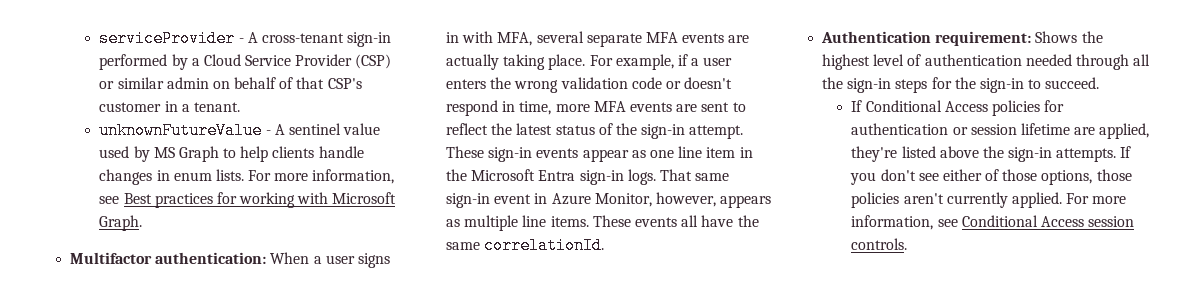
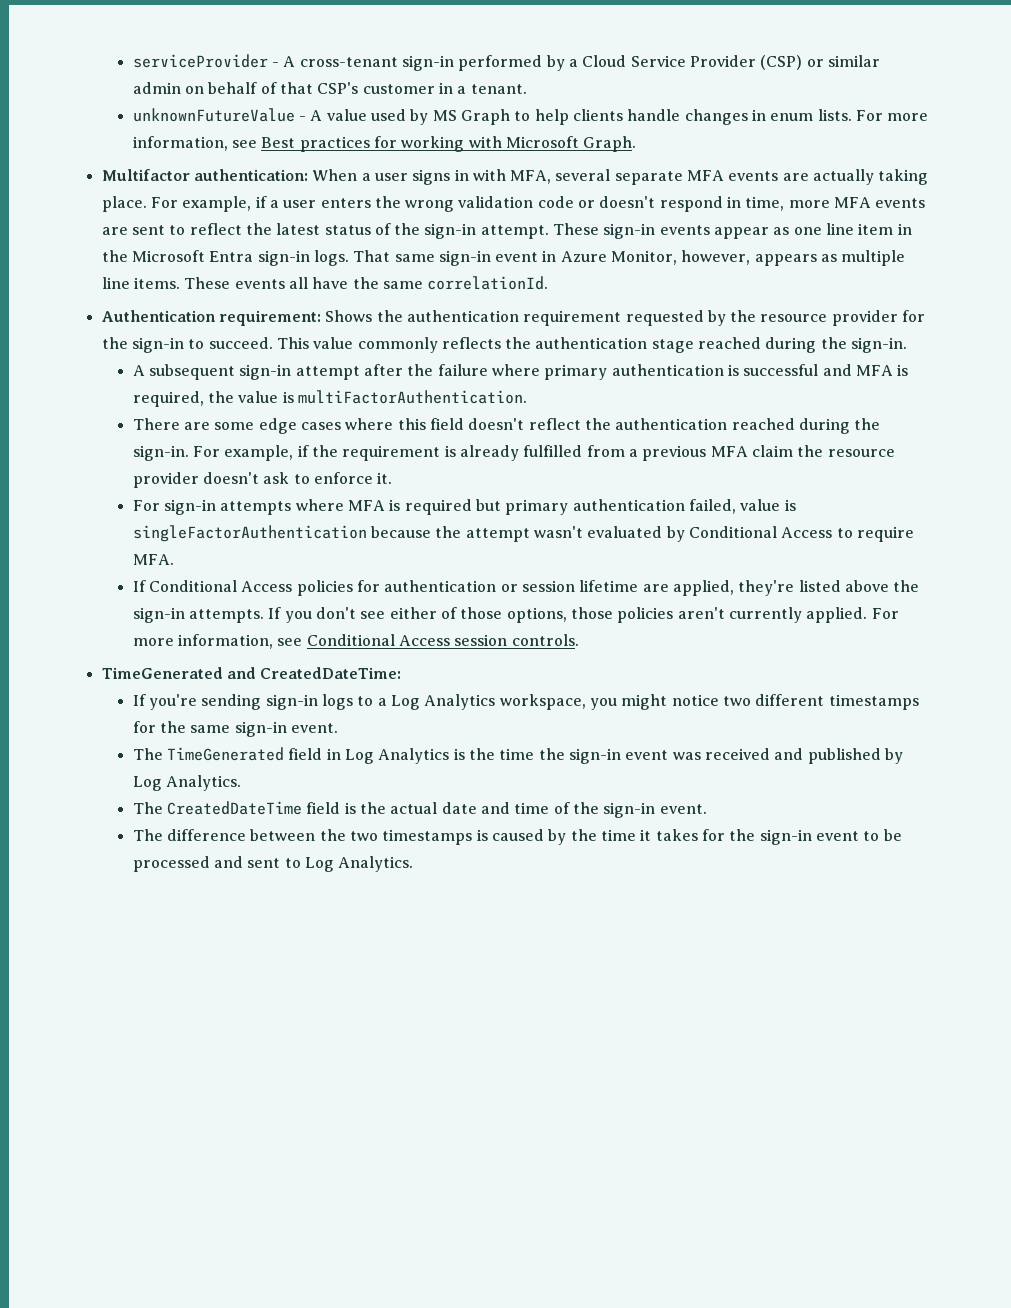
[288,123,341,135] sentinel -> (323, 115) none
[822,54,1151,70] [822,77,928,93] highest level of authentication needed through all the sign-in steps -> [406,310,898,326] authentication requirement requested by the resource provider
(1100, 83) none -> [276,337,908,353] [132,364,909,380] [132,390,528,407] [132,418,881,434] [132,445,895,461] [132,472,393,488] [132,499,796,515] [132,525,914,542] [132,554,174,565] This value commonly reflects the authentication stage reached during the sign-in. // A subsequent sign-in attempt after the failure where primary authentication is successful and MFA is required, the value is multiFactorAuthentication. // There are some edge cases where this field doesn't reflect the authentication reached during the sign-in. For example, if the requirement is already fulfilled from a previous MFA claim the resource provider doesn't ask to enforce it. // For sign-in attempts where MFA is required but primary authentication failed, value is singleFactorAuthentication because the attempt wasn't evaluated by Conditional Access to require MFA.
(908, 244) none -> [101,667,402,679] [132,694,919,710] [132,721,339,737] [132,747,903,764] [132,775,242,791] [132,801,707,818] [132,829,902,845] [132,856,414,872] // TimeGenerated and CreatedDateTime: // If you're sending sign-in logs to a Log Analytics workspace, you might notice two different timestamps for the same sign-in event. // The TimeGenerated field in Log Analytics is the time the sign-in event was received and published by Log Analytics. // The CreatedDateTime field is the actual date and time of the sign-in event. // The difference between the two timestamps is caused by the time it takes for the sign-in event to be processed and sent to Log Analytics.

